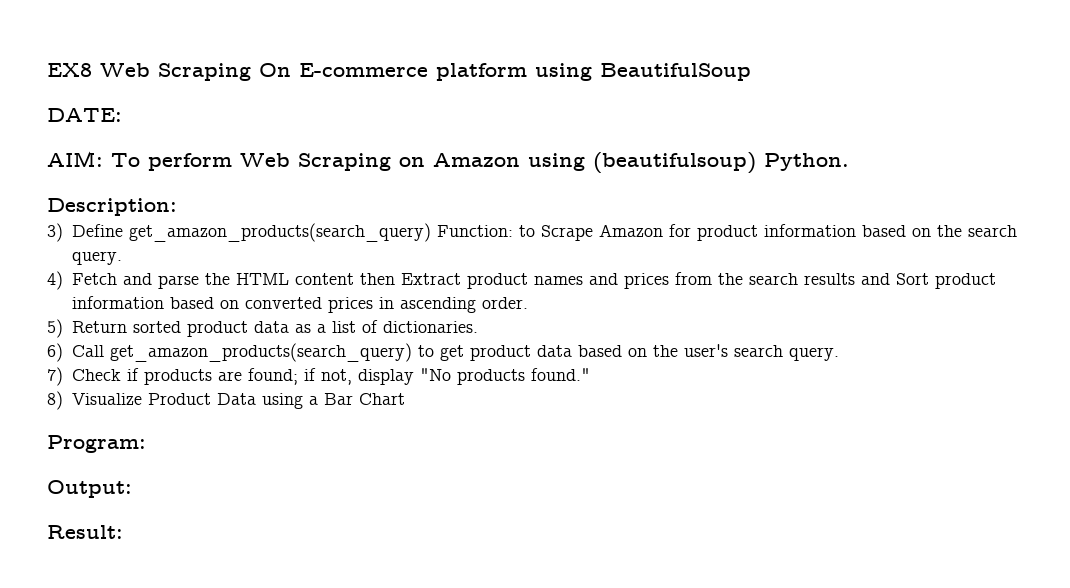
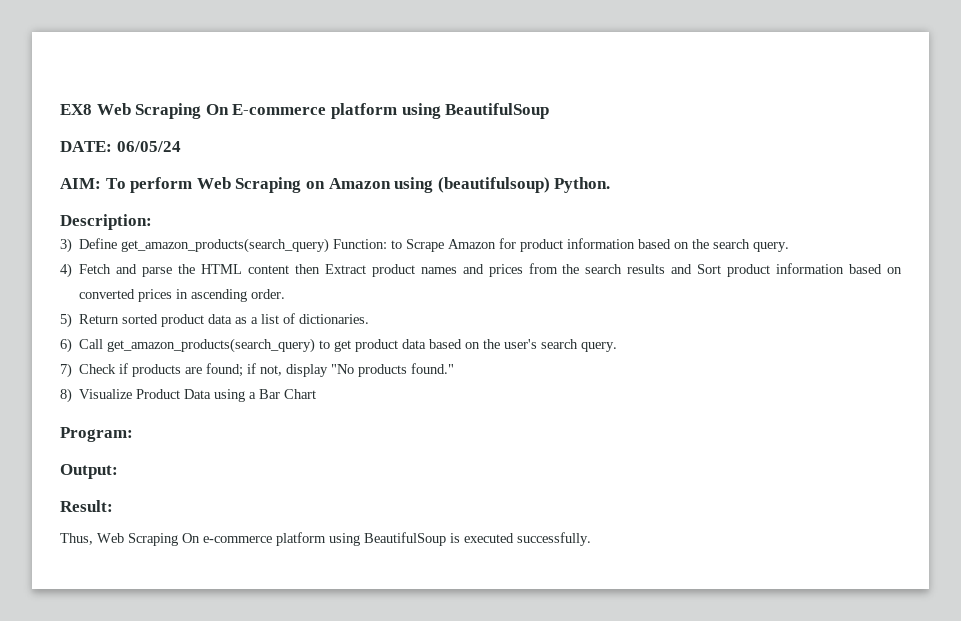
(122, 115) none -> [116,141,181,152] 06/05/24
(123, 532) none -> [60,532,591,546] // Thus, Web Scraping On e-commerce platform using BeautifulSoup is executed successfully.

